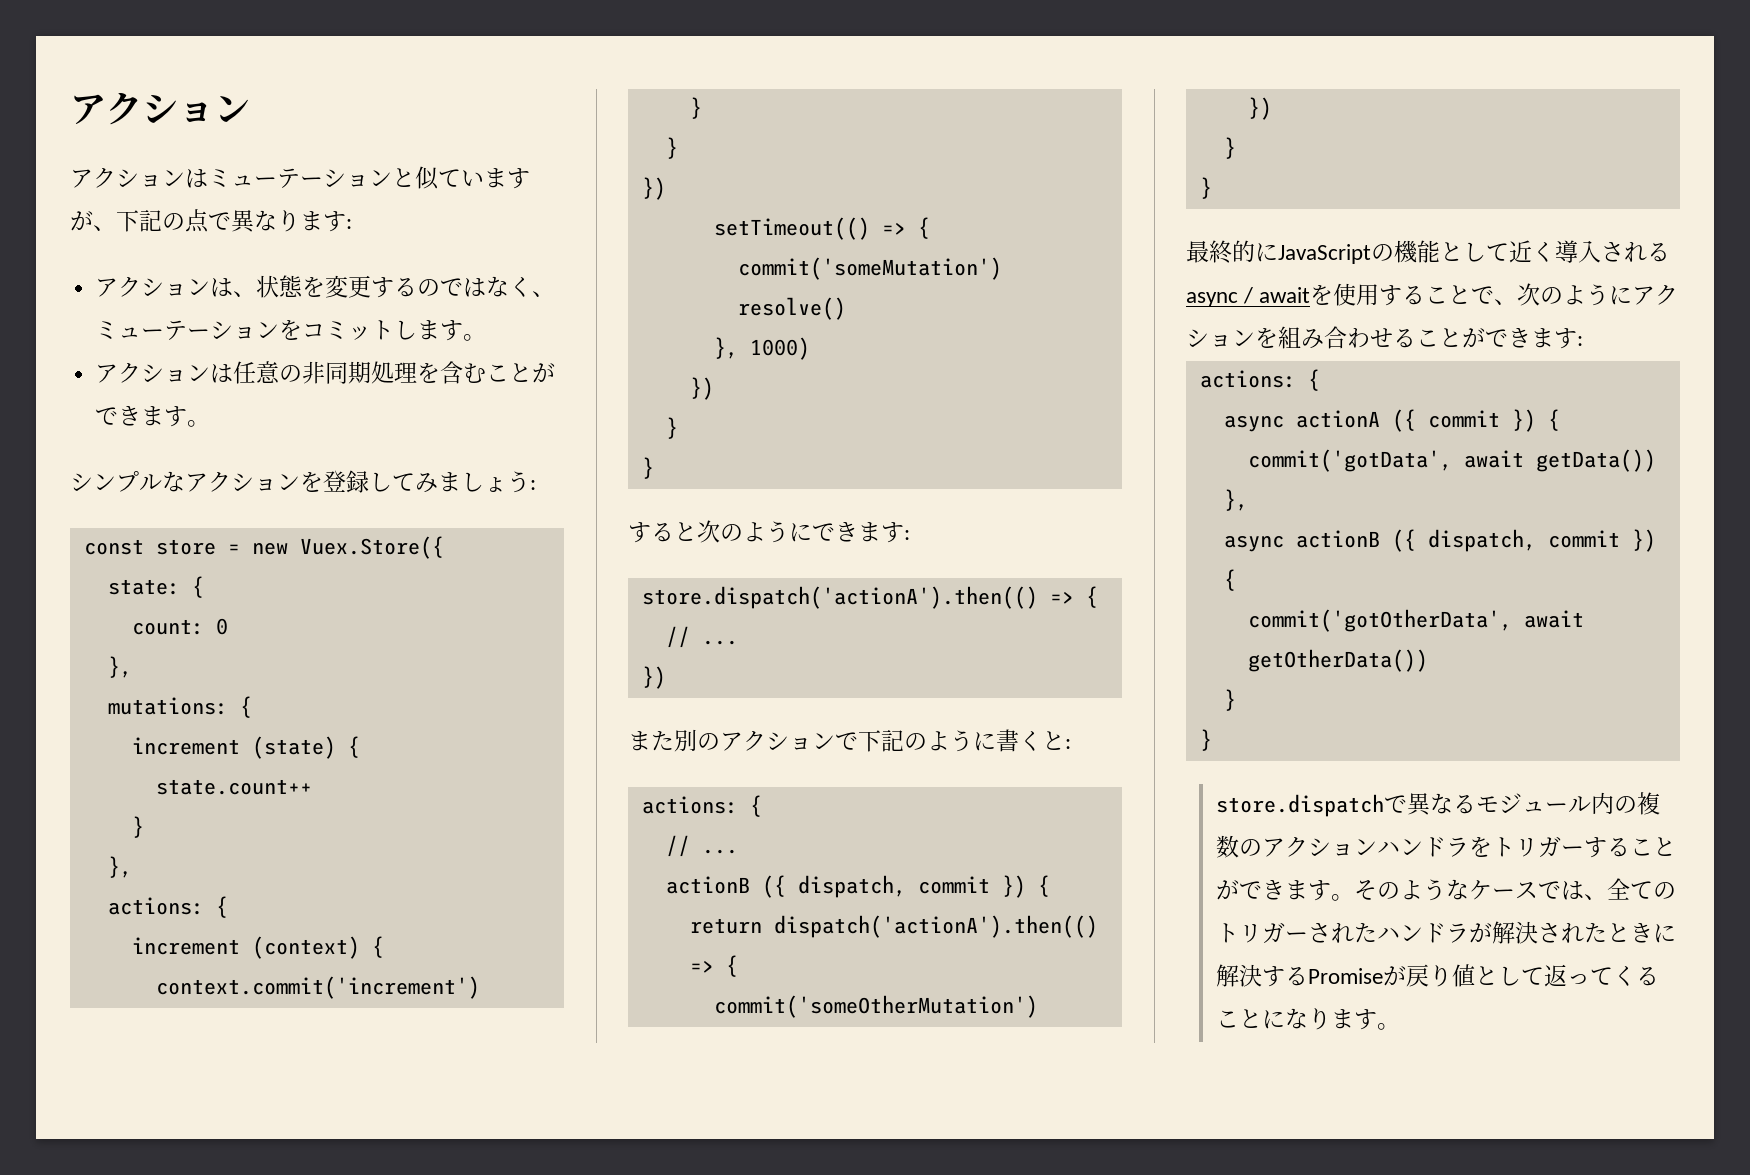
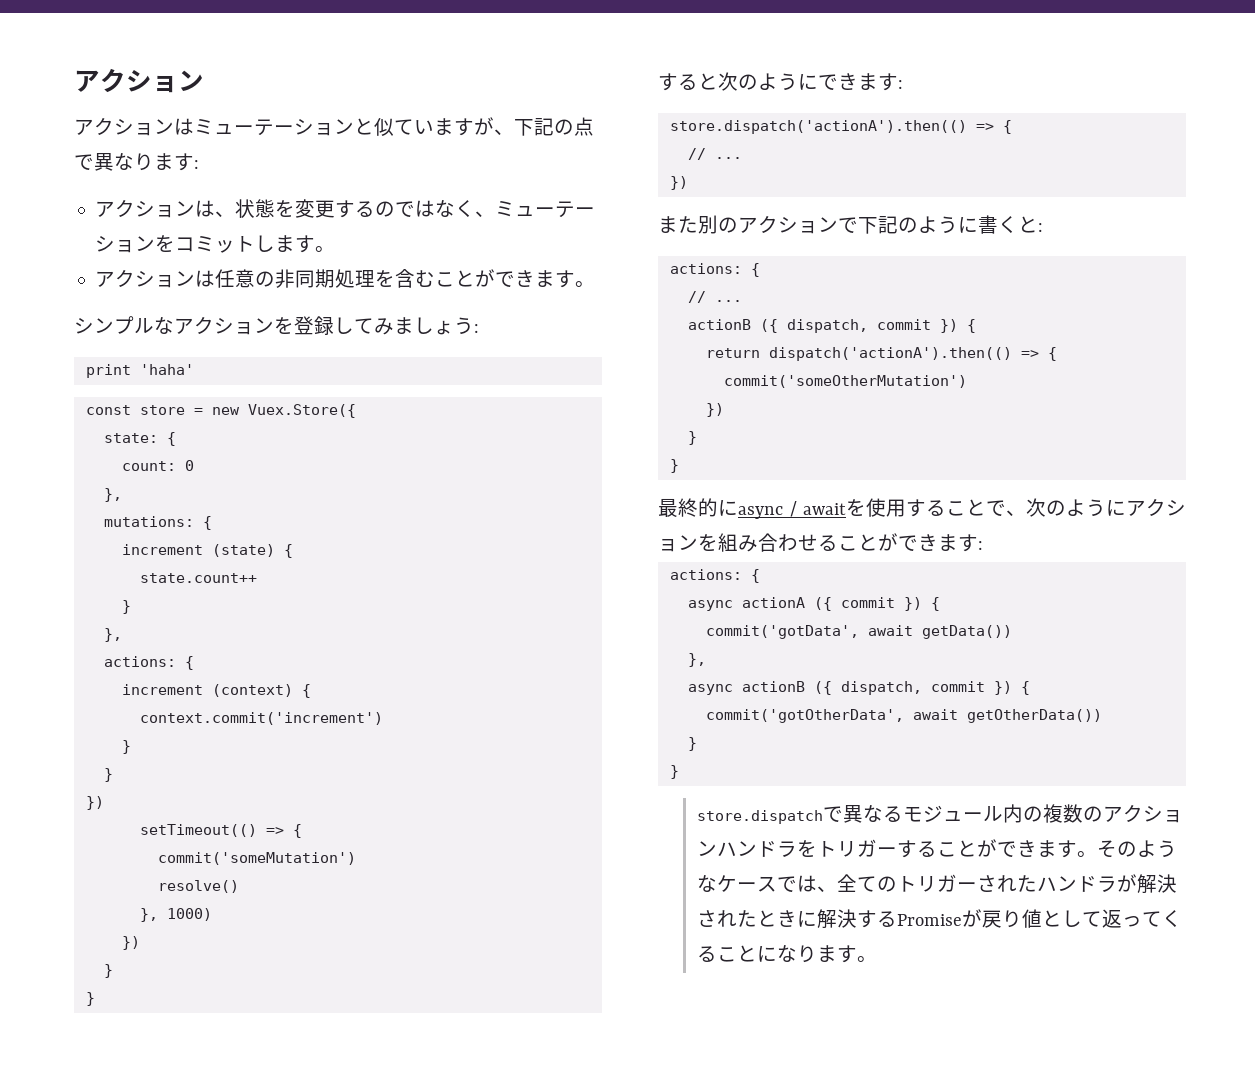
(536, 485) none -> [85,364,194,378] // print 'haha'
[1278,240,1670,264] JavaScriptの機能として近く導入される -> (738, 508) none

